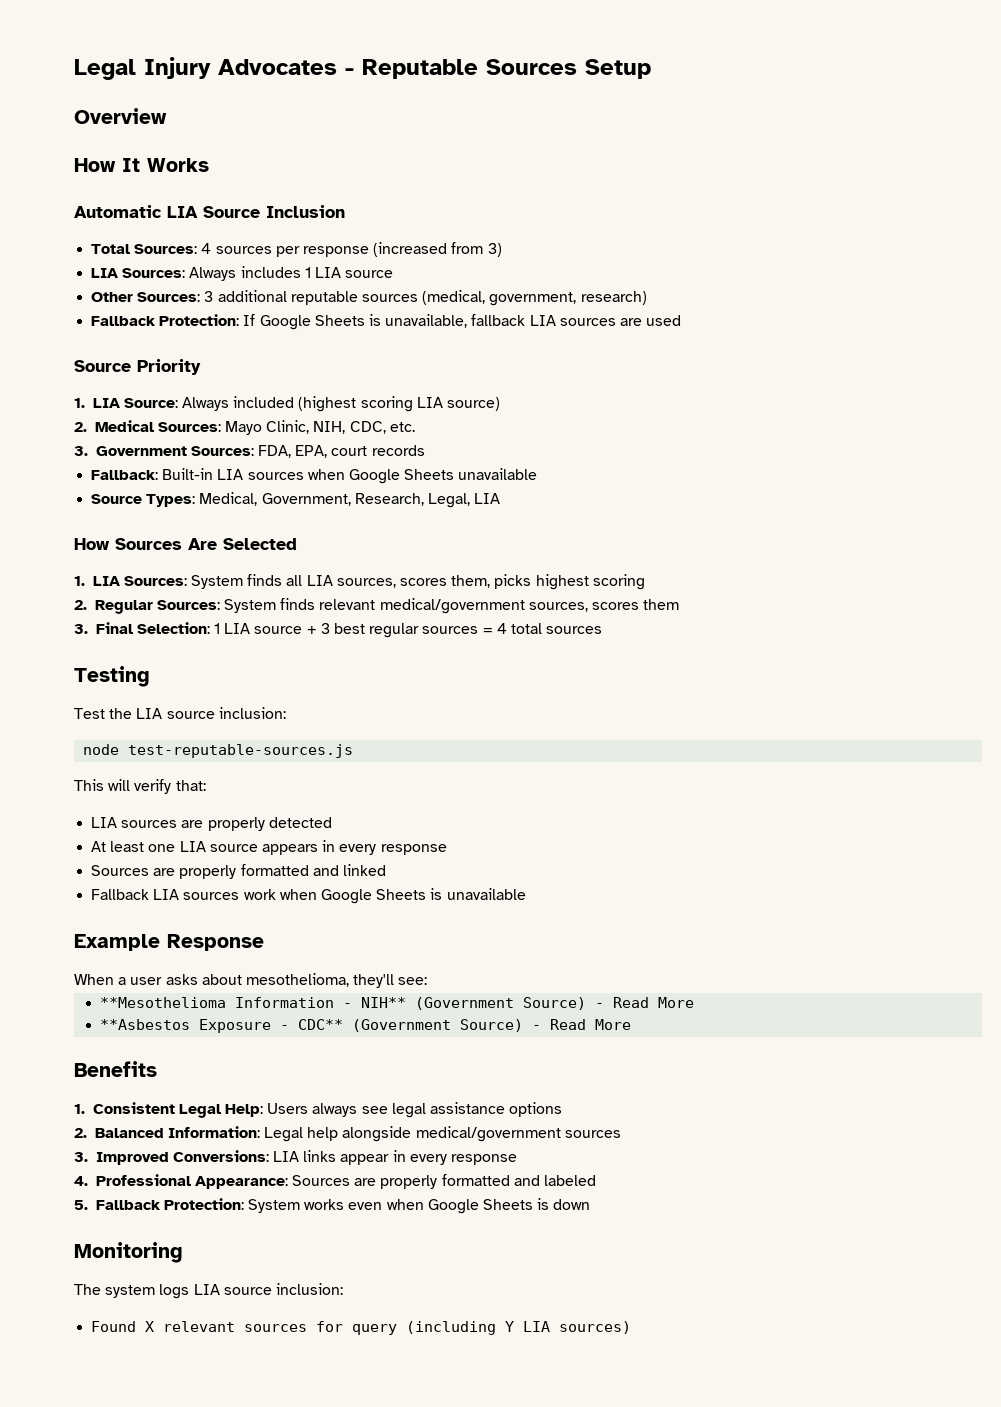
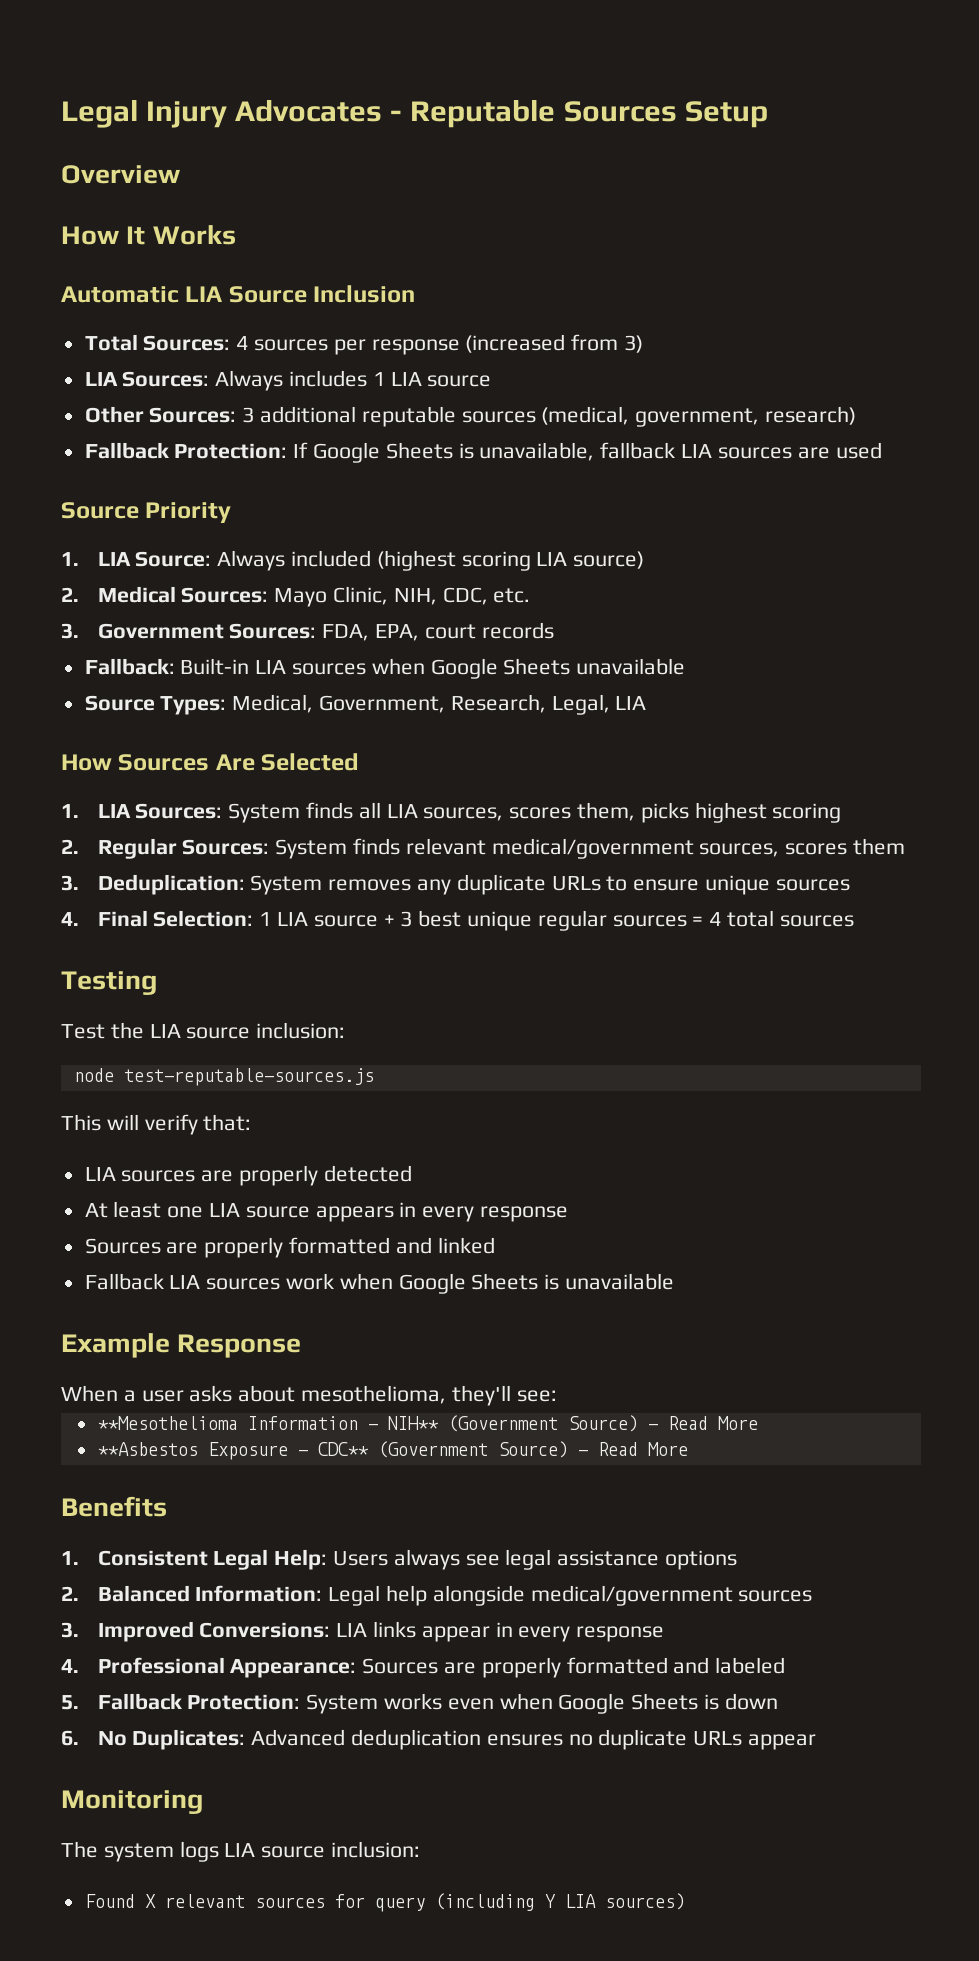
(88, 629) none -> [97,874,850,895] [61,912,79,926] Deduplication: System removes any duplicate URLs to ensure unique sources // 4.
(366, 628) none -> [467,911,533,931] unique
(591, 1204) none -> [61,1729,817,1750] // 6. No Duplicates: Advanced deduplication ensures no duplicate URLs appear

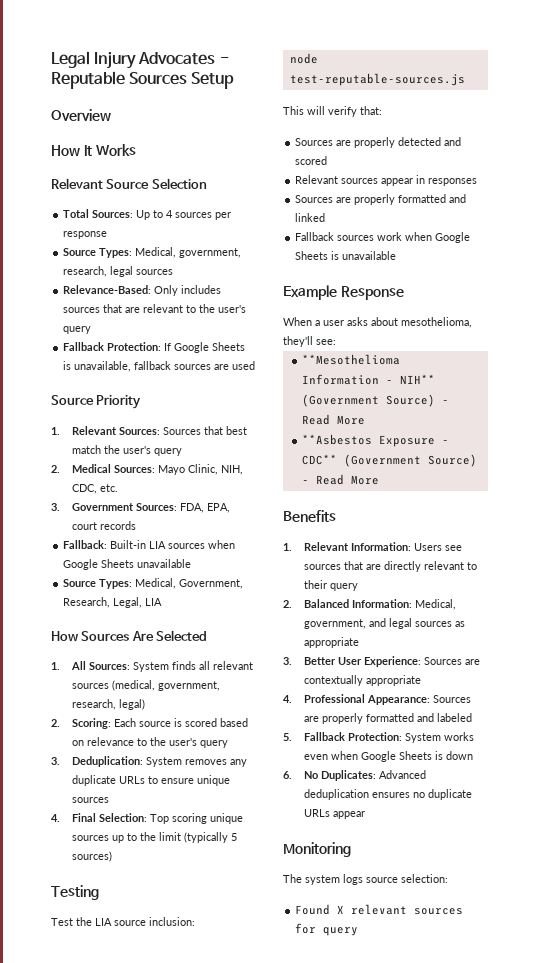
[61,285,416,303] Automatic LIA Source Inclusion -> [51,178,207,189] Relevant Source Selection
(231, 343) none -> [136,210,164,220] Up to
[465,334,644,353] [84,370,492,391] [84,406,857,427] (increased from 3) // LIA Sources: Always includes 1 LIA source // Other Sources: 3 additional reputable sources (medical, government, research) -> [63,247,242,258] [63,266,174,277] [63,285,222,296] [63,304,247,313] [63,326,92,334] // Source Types: Medical, government, research, legal sources // Relevance-Based: Only includes sources that are relevant to the user's query
[681,444,713,458] LIA -> (172, 365) none
[97,550,645,571] LIA Source: Always included (highest scoring LIA source) -> [72,426,248,435] [72,445,183,456] Relevant Sources: Sources that best match the user's query
[97,804,131,818] LIA -> [71,661,87,670] All
[386,802,842,823] [61,838,906,859] LIA sources, scores them, picks highest scoring // 2. Regular Sources: System finds relevant medical/government sources, scores them -> [213,661,254,670] [72,680,221,691] [72,699,146,710] [51,718,249,729] [72,737,229,748] relevant sources (medical, government, research, legal) // 2. Scoring: Each source is scored based on relevance to the user's query
[259,910,854,931] 1 LIA source + 3 best unique regular sources = 4 total sources -> [150,813,244,824] [72,832,238,843] [72,851,113,862] Top scoring unique sources up to the limit (typically 5 sources)
[84,1167,196,1182] LIA sources -> [295,138,334,146] Sources
[84,1201,569,1222] // At least one LIA source appears in every response -> [444,137,462,146] [295,156,328,165] [295,175,478,186] and scored // Relevant sources appear in responses
[169,1275,201,1289] LIA -> (335, 236) none
[97,1549,738,1570] Consistent Legal Help: Users always see legal assistance options -> [304,542,463,551] [304,561,478,572] [304,580,359,591] Relevant Information: Users see sources that are directly relevant to their query
[328,1585,813,1606] [61,1621,665,1642] Legal help alongside medical/government sources // 3. Improved Conversions: LIA links appear in every response -> [415,599,457,610] [304,618,466,629] [304,637,360,648] [283,656,481,667] [304,675,422,686] Medical, government, and legal sources as appropriate // 3. Better User Experience: Sources are contextually appropriate
[224,1841,421,1858] LIA source inclusion: -> [366,874,448,883] source selection:
[434,1893,685,1911] (including Y LIA sources) -> (359, 931) none

